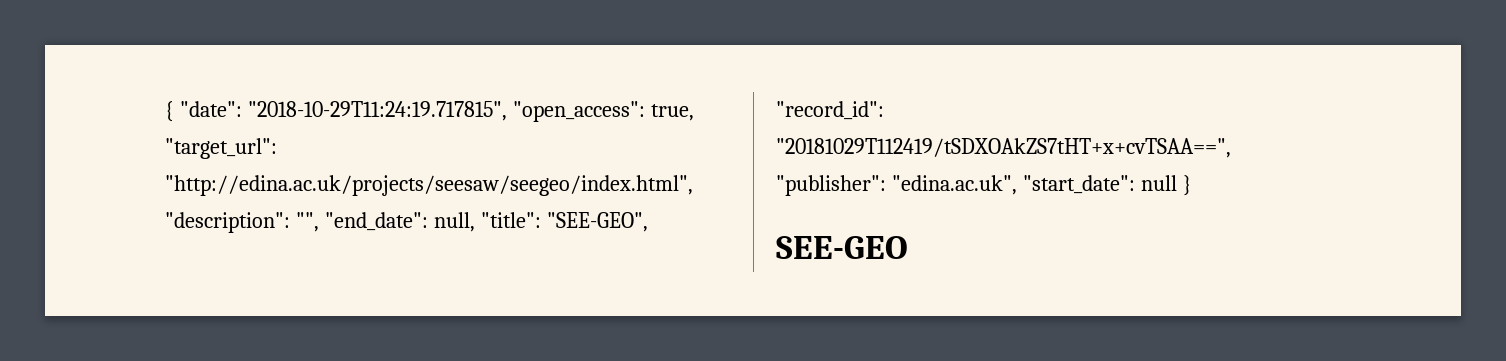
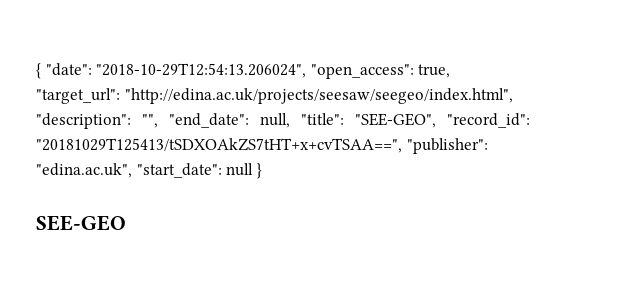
[247,101,507,121] "2018-10-29T11:24:19.717815", -> [96,63,307,78] "2018-10-29T12:54:13.206024",
[776,138,1231,158] "20181029T112419/tSDXOAkZS7tHT+x+cvTSAA==", -> [36,138,402,153] "20181029T125413/tSDXOAkZS7tHT+x+cvTSAA==",

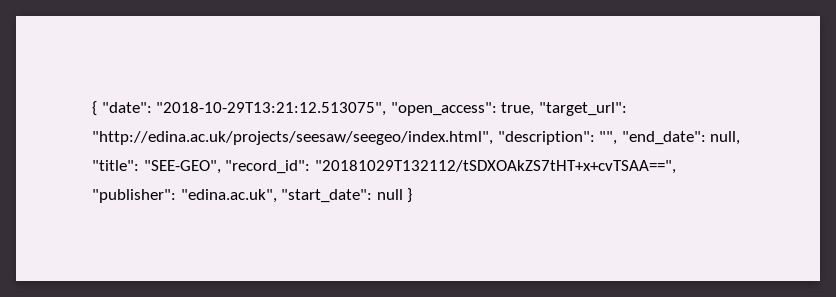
[96,63,307,78] "2018-10-29T12:54:13.206024", -> [156,102,387,116] "2018-10-29T13:21:12.513075",
[36,138,402,153] "20181029T125413/tSDXOAkZS7tHT+x+cvTSAA==", -> [314,160,676,174] "20181029T132112/tSDXOAkZS7tHT+x+cvTSAA==",
[36,215,126,231] // SEE-GEO -> (413, 195) none

